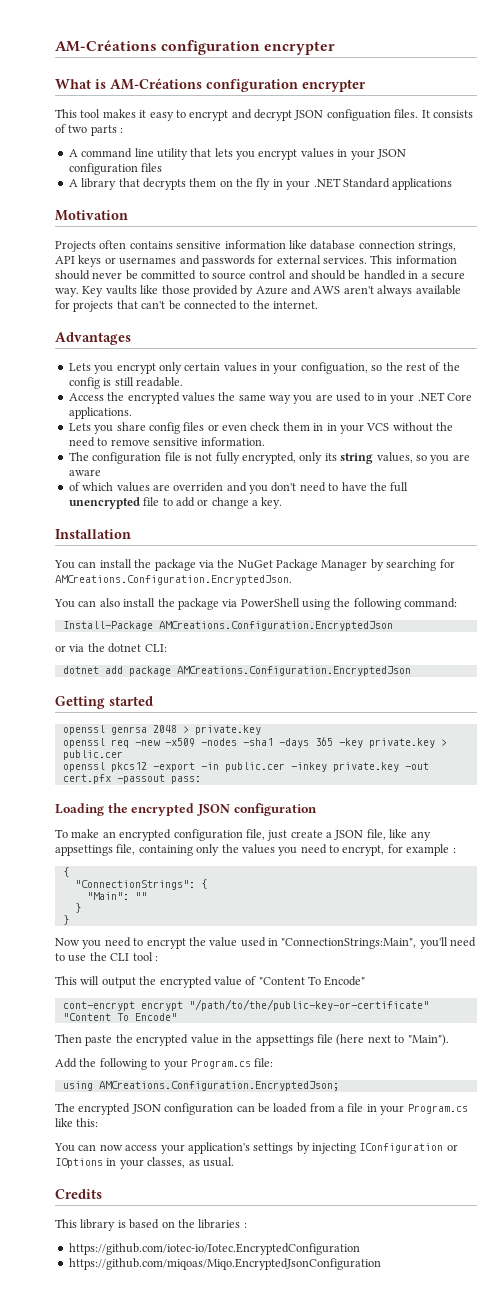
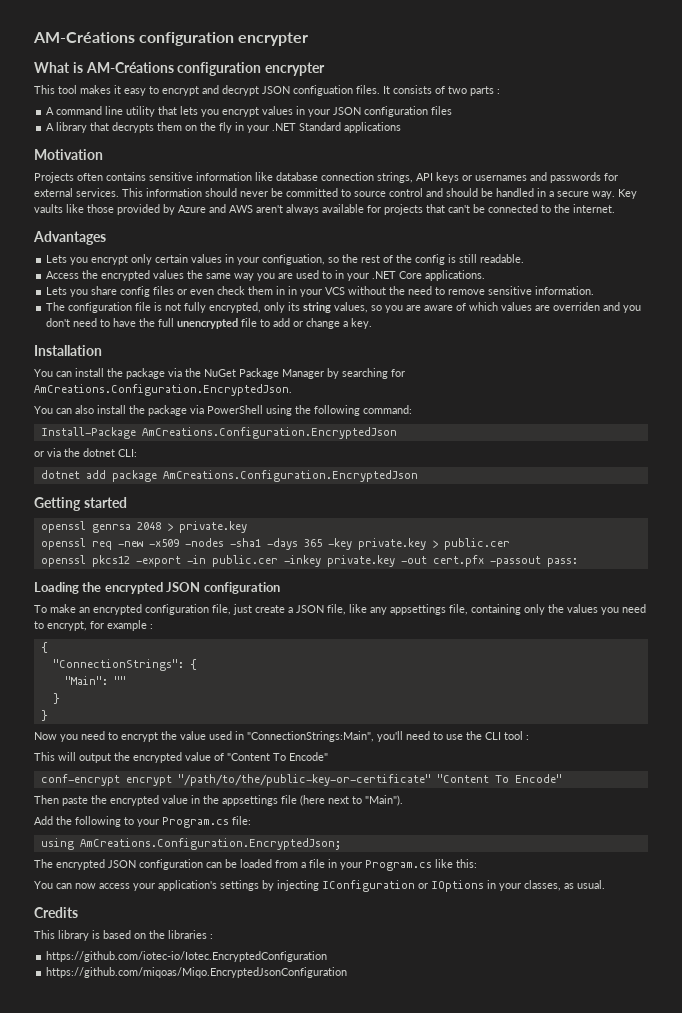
(101, 472) // -> (454, 308) none
[55,575,292,585] AMCreations.Configuration.EncryptedJson. -> [34,384,292,396] AmCreations.Configuration.EncryptedJson.
[158,621,393,631] AMCreations.Configuration.EncryptedJson -> [141,427,397,439] AmCreations.Configuration.EncryptedJson
[176,666,411,676] AMCreations.Configuration.EncryptedJson -> [162,470,418,482] AmCreations.Configuration.EncryptedJson
[62,1001,135,1011] cont-encrypt -> [40,774,120,786] conf-encrypt
[98,1081,339,1091] AMCreations.Configuration.EncryptedJson; -> [79,838,341,850] AmCreations.Configuration.EncryptedJson;

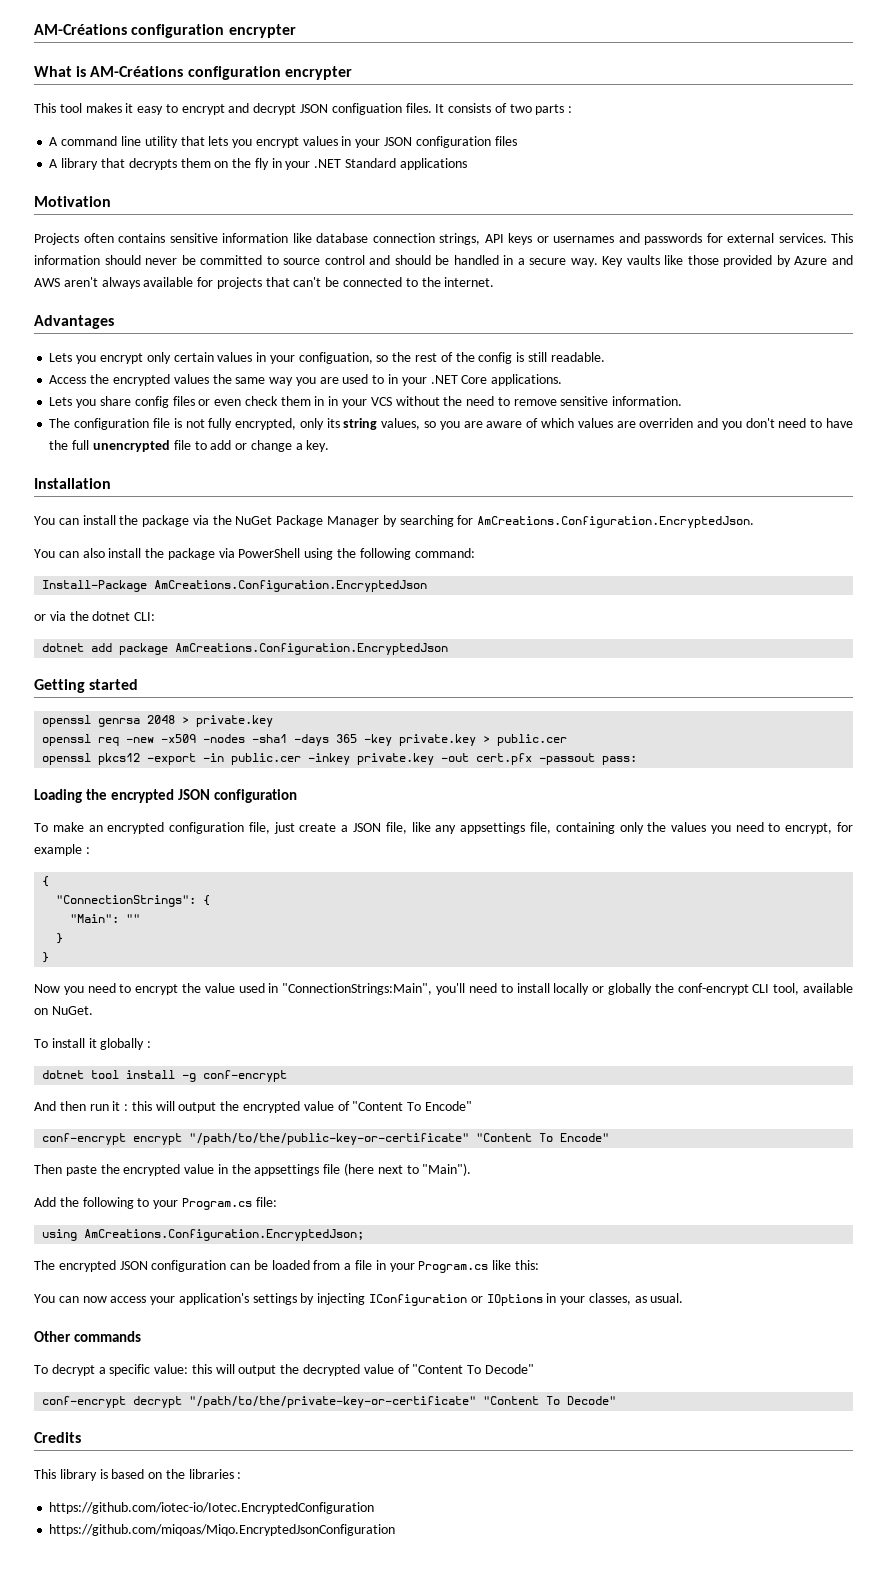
[446,731,529,740] [34,752,55,761] use the CLI tool : // This -> [516,983,854,995] [34,1006,93,1015] [34,1038,152,1050] [42,1070,288,1082] [34,1101,152,1111] install locally or globally the conf-encrypt CLI tool, available on NuGet. // To install it globally : // dotnet tool install -g conf-encrypt // And then run it : this
(605, 884) none -> [34,1331,141,1342] [34,1364,534,1376] [42,1396,617,1408] // Other commands // To decrypt a specific value: this will output the decrypted value of "Content To Decode" // conf-encrypt decrypt "/path/to/the/private-key-or-certificate" "Content To Decode"

